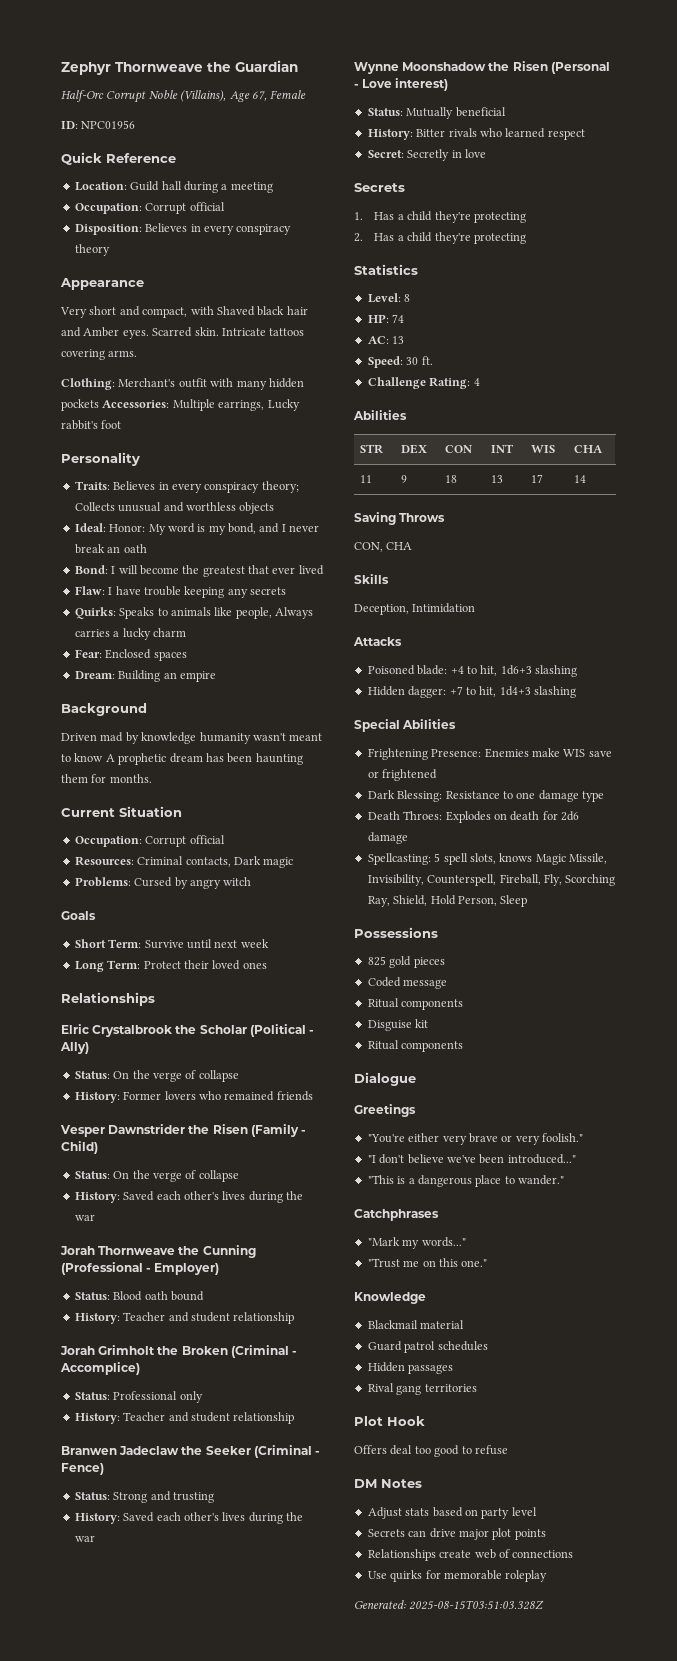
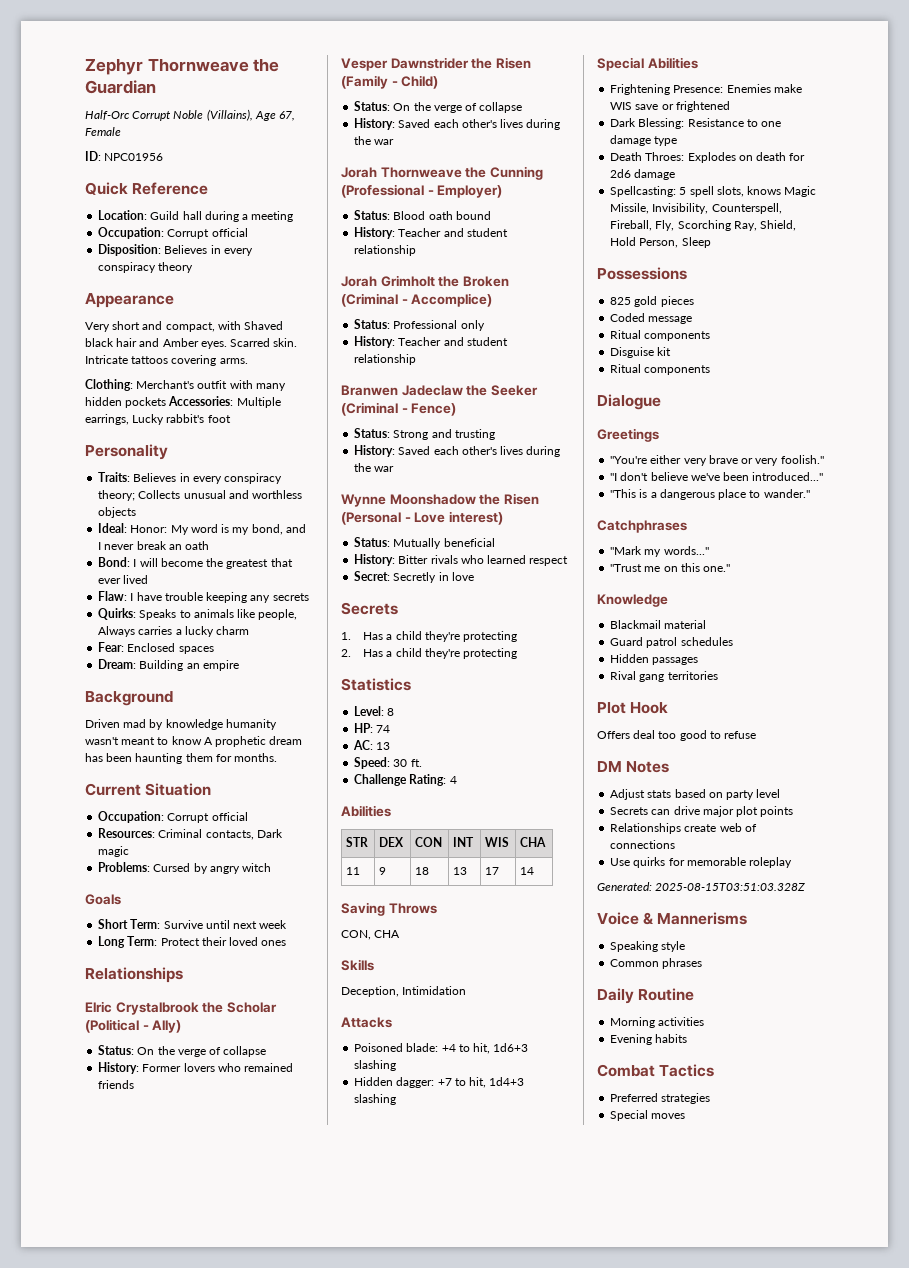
(545, 1605) none -> [597,912,748,925] [610,941,686,952] [610,958,703,969] [597,988,695,1004] [610,1017,705,1028] [610,1034,688,1045] [597,1064,715,1077] [610,1093,711,1104] [610,1110,686,1121] // Voice & Mannerisms // Speaking style // Common phrases // Daily Routine // Morning activities // Evening habits // Combat Tactics // Preferred strategies // Special moves

